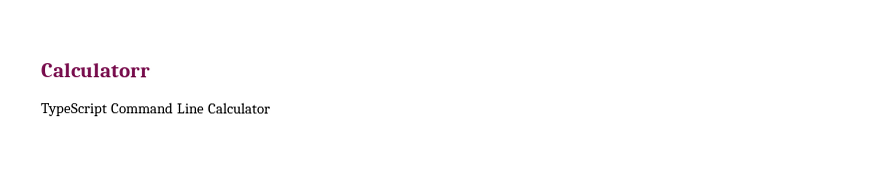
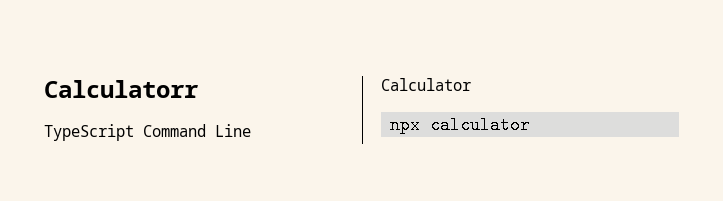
(270, 108) none -> [390,116,531,134] // npx calculator

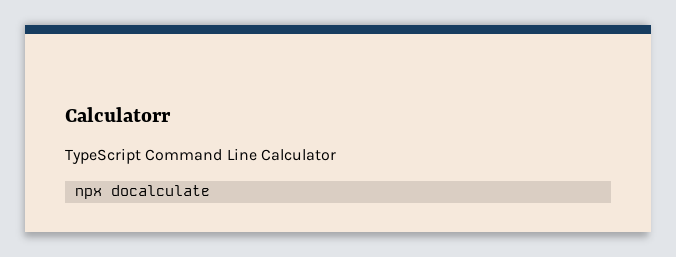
[430,116,531,134] calculator -> [110,185,210,196] docalculate

